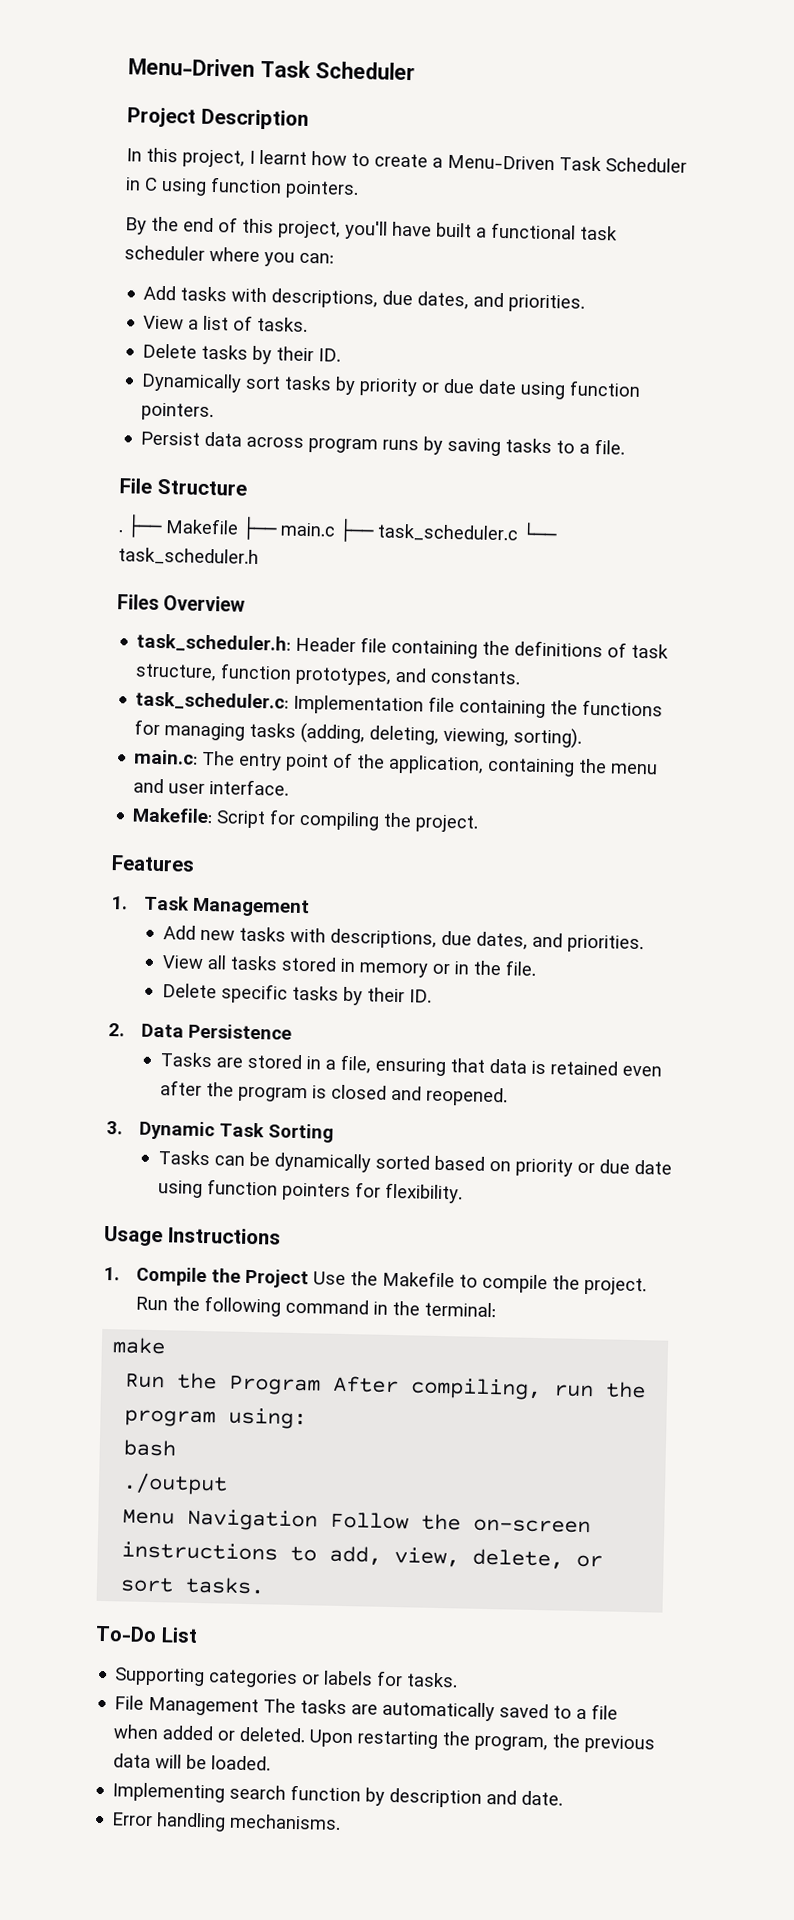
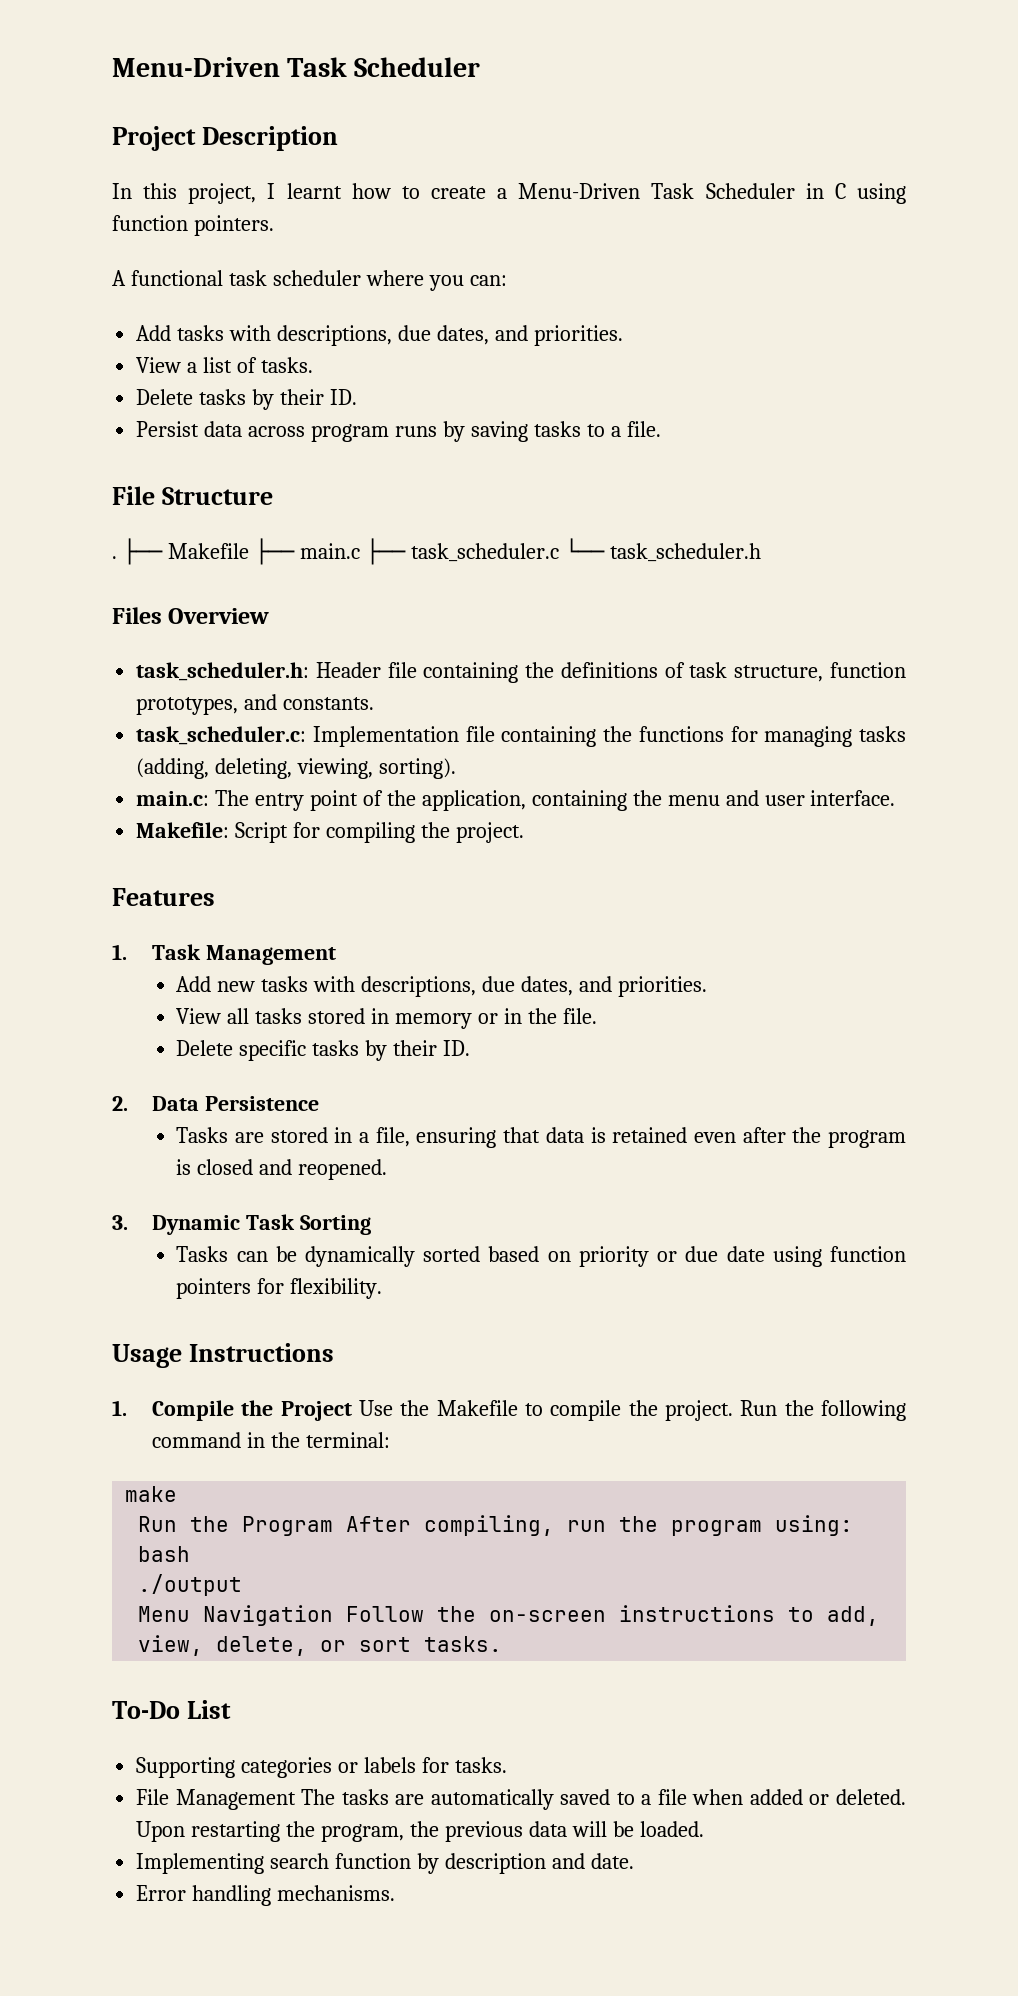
[125,216,487,240] By the end of this project, you'll have built a -> [112,270,126,286] A
[141,372,642,400] [141,402,215,422] // Dynamically sort tasks by priority or due date using function pointers. -> (357, 397) none

